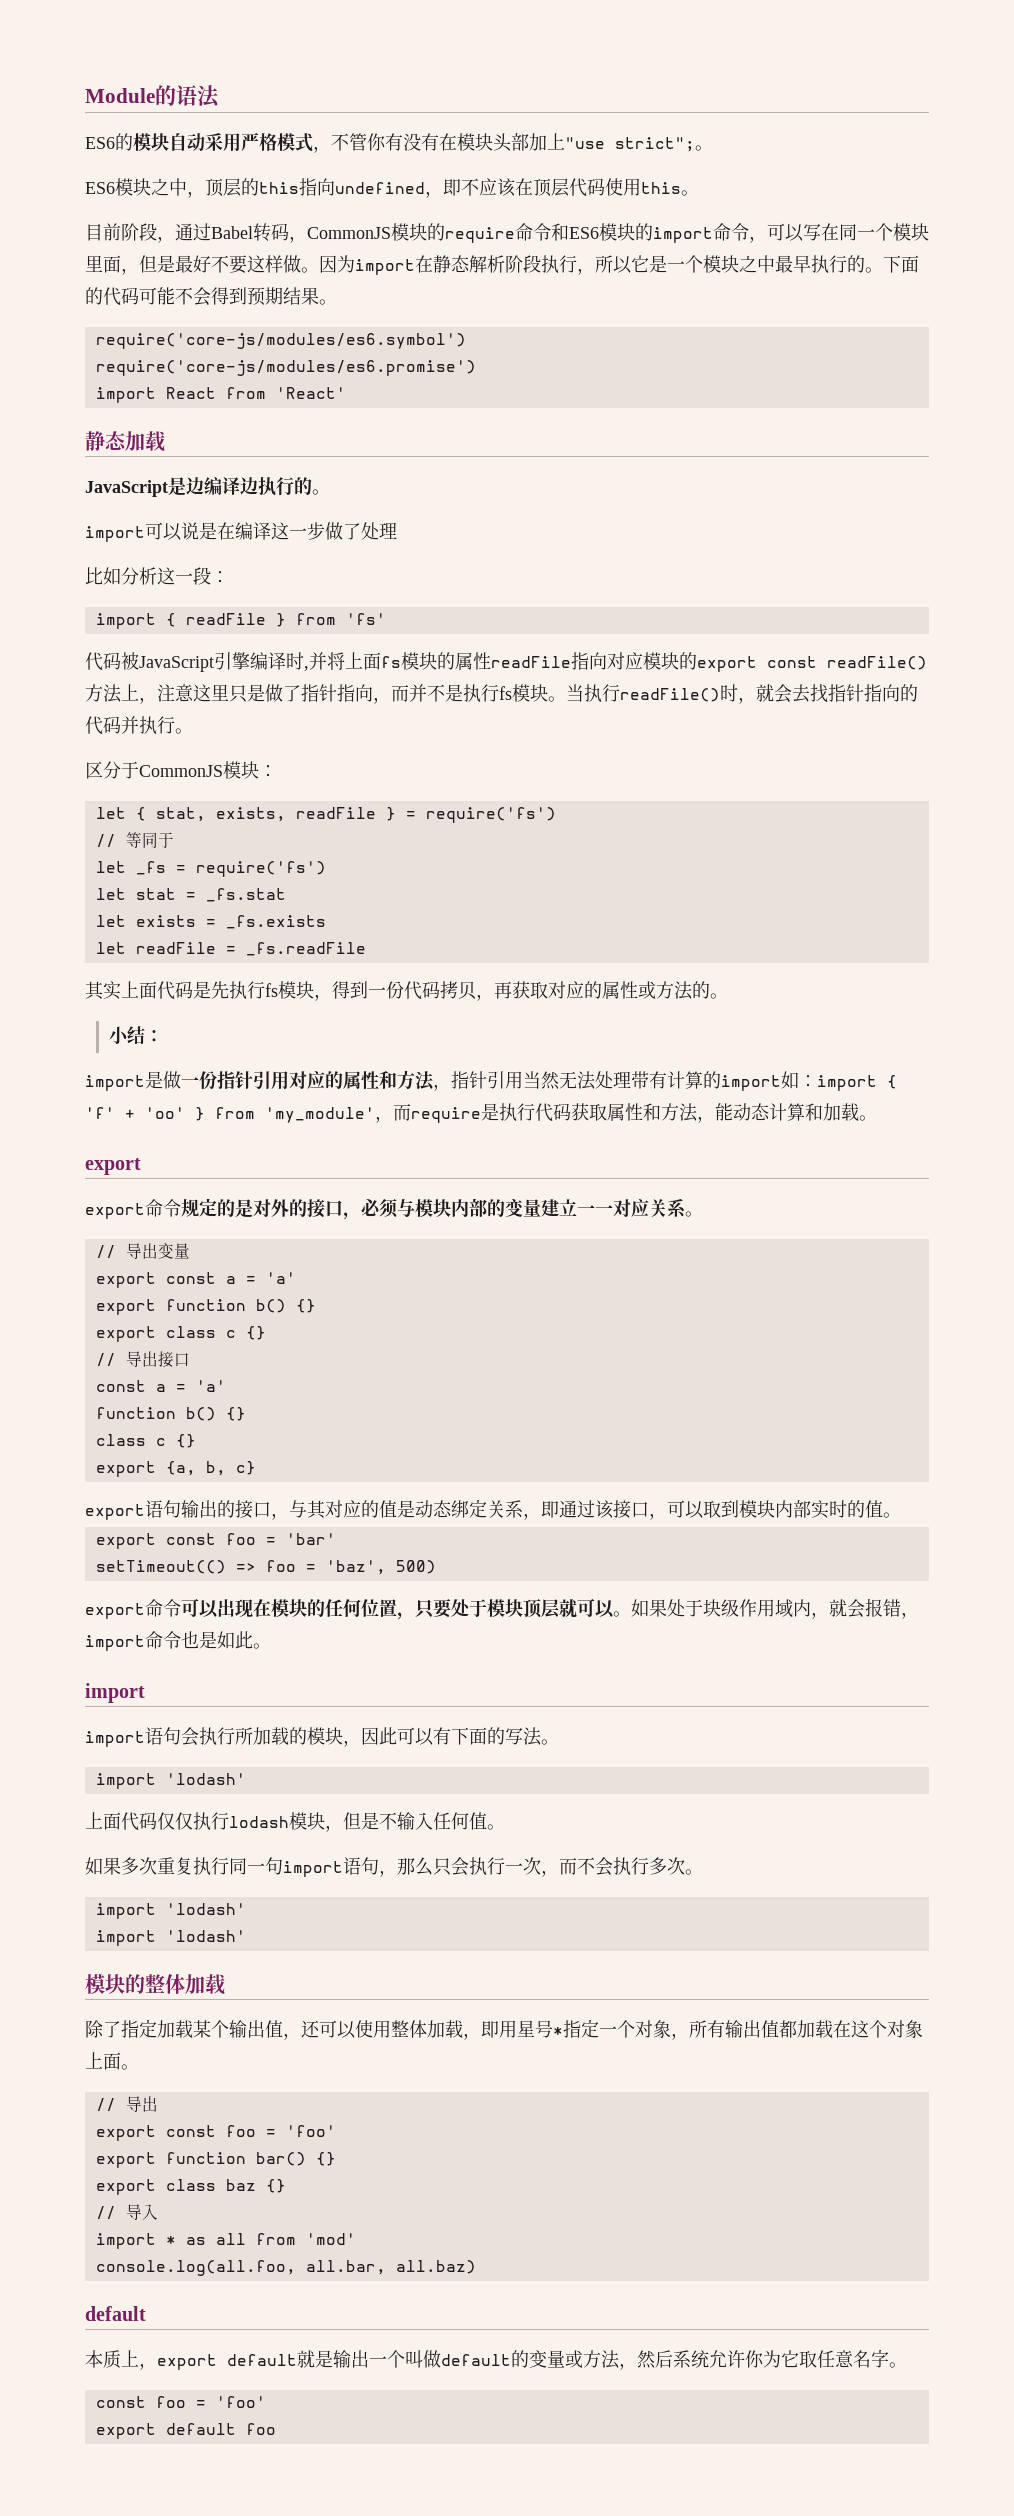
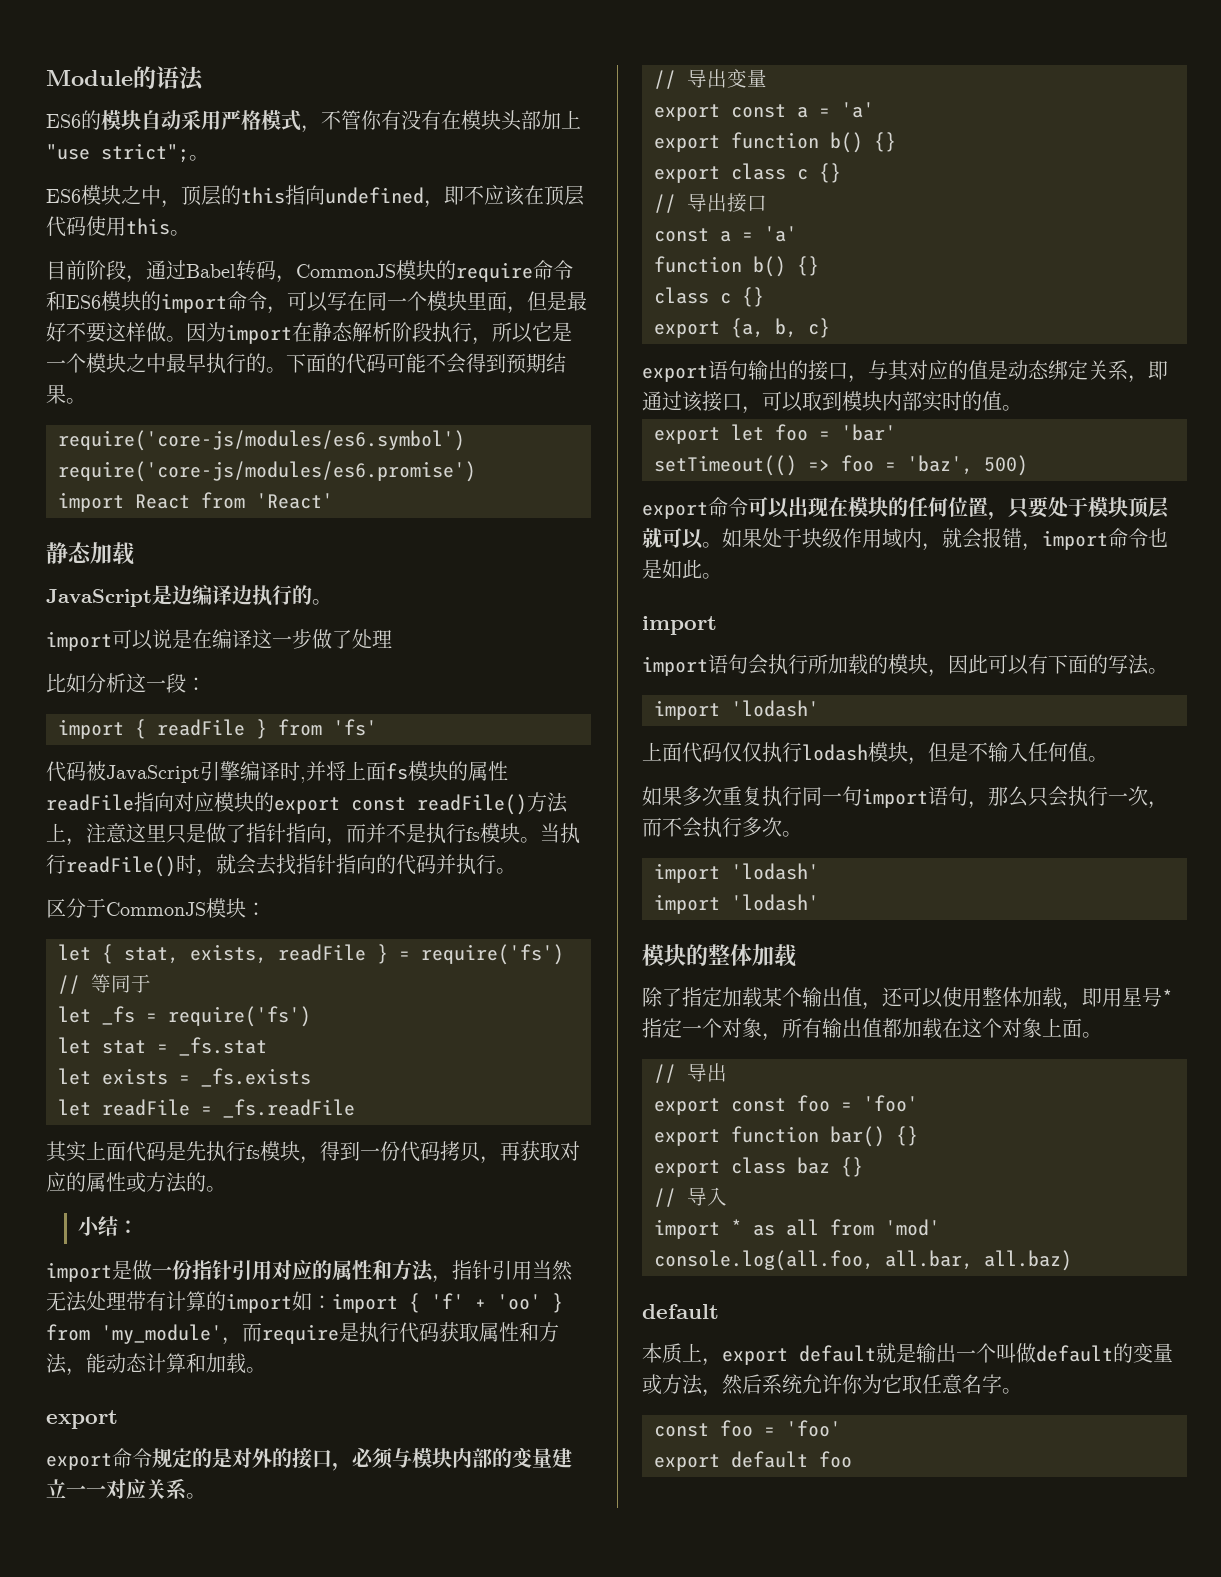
[165,1533,216,1545] const -> [731,424,764,441] let

